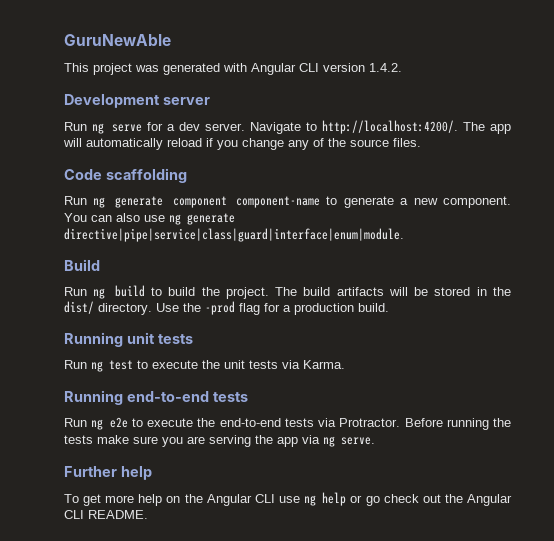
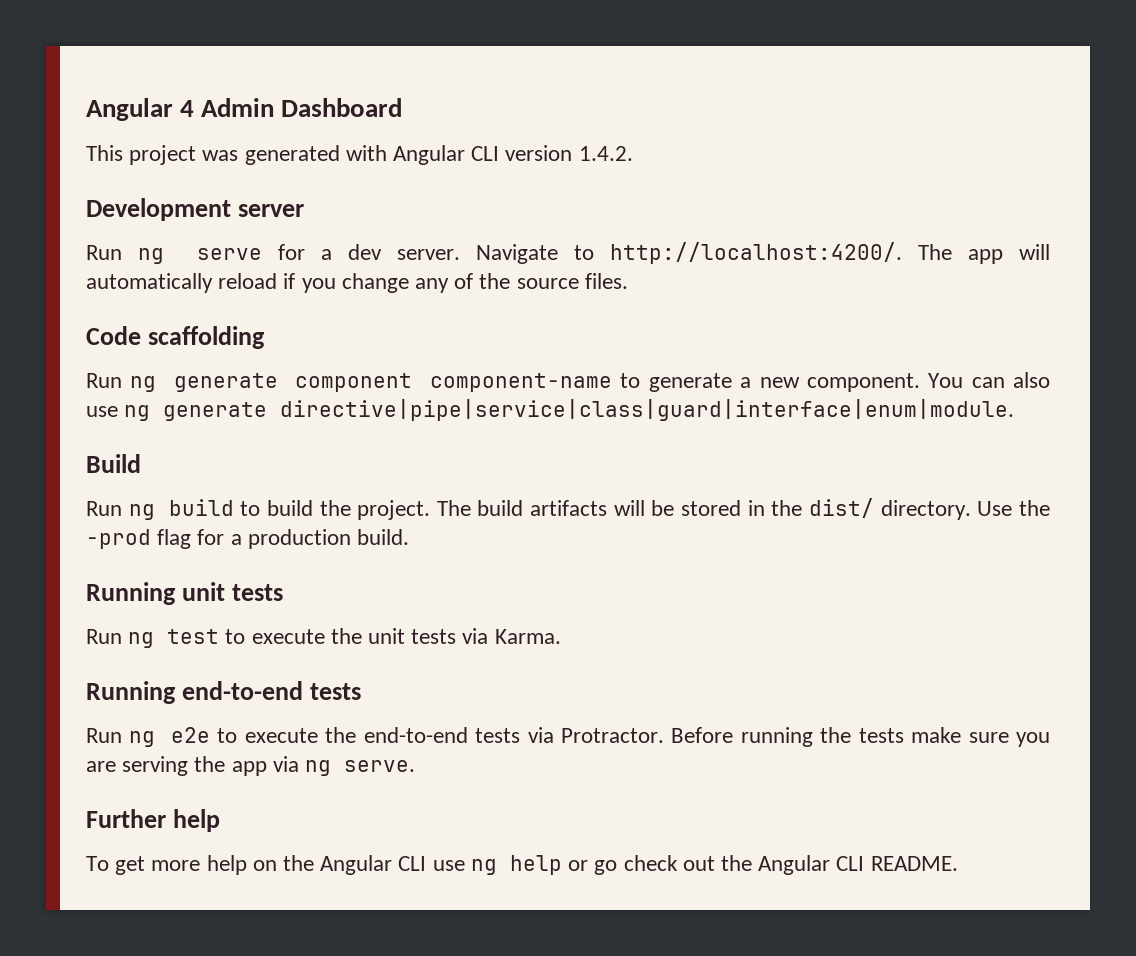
[64,34,171,46] GuruNewAble -> [86,98,403,121] Angular 4 Admin Dashboard

